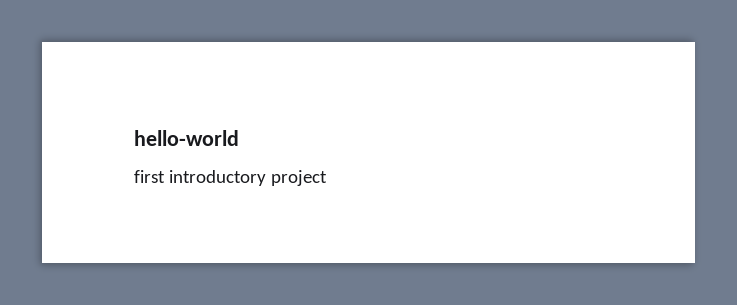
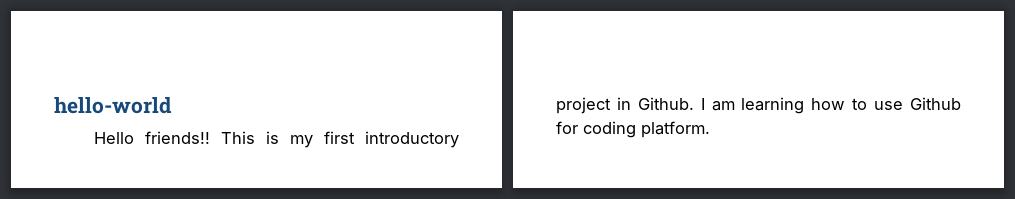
[134,170,327,186] first introductory project -> [93,131,459,148] [556,97,961,114] [556,121,710,138] Hello friends!! This is my first introductory project in Github. I am learning how to use Github for coding platform.

